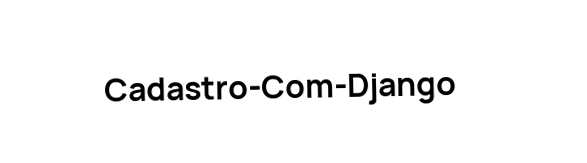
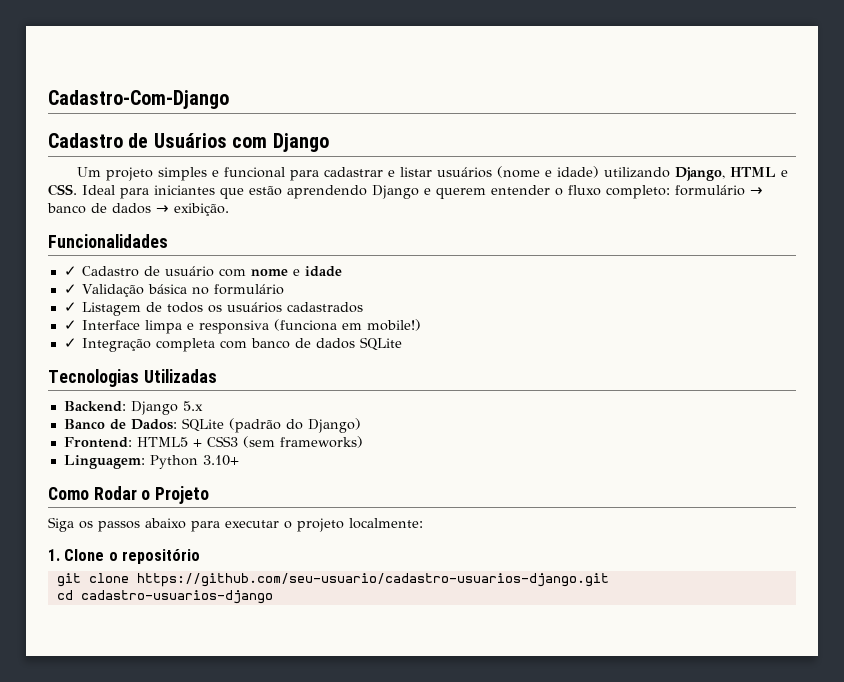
(457, 90) none -> [48,133,329,152] [76,166,788,181] [48,184,763,199] [47,203,229,216] [48,234,168,248] [63,266,342,277] [63,284,284,297] [63,302,363,316] [63,319,421,334] [63,337,402,352] [48,369,217,387] [63,401,203,415] [63,418,361,433] [63,436,363,448] [63,455,239,469] [48,486,210,504] [48,517,423,532] [48,549,200,564] [56,573,609,587] [56,590,273,604] // Cadastro de Usuários com Django // Um projeto simples e funcional para cadastrar e listar usuários (nome e idade) utilizando Django, HTML e CSS. Ideal para iniciantes que estão aprendendo Django e querem entender o fluxo completo: formulário → banco de dados → exibição. // Funcionalidades // ✓ Cadastro de usuário com nome e idade // ✓ Validação básica no formulário // ✓ Listagem de todos os usuários cadastrados // ✓ Interface limpa e responsiva (funciona em mobile!) // ✓ Integração completa com banco de dados SQLite // Tecnologias Utilizadas // Backend: Django 5.x // Banco de Dados: SQLite (padrão do Django) // Frontend: HTML5 + CSS3 (sem frameworks) // Linguagem: Python 3.10+ // Como Rodar o Projeto // Siga os passos abaixo para executar o projeto localmente: // 1. Clone o repositório // git clone https://github.com/seu-usuario/cadastro-usuarios-django.git // cd cadastro-usuarios-django

